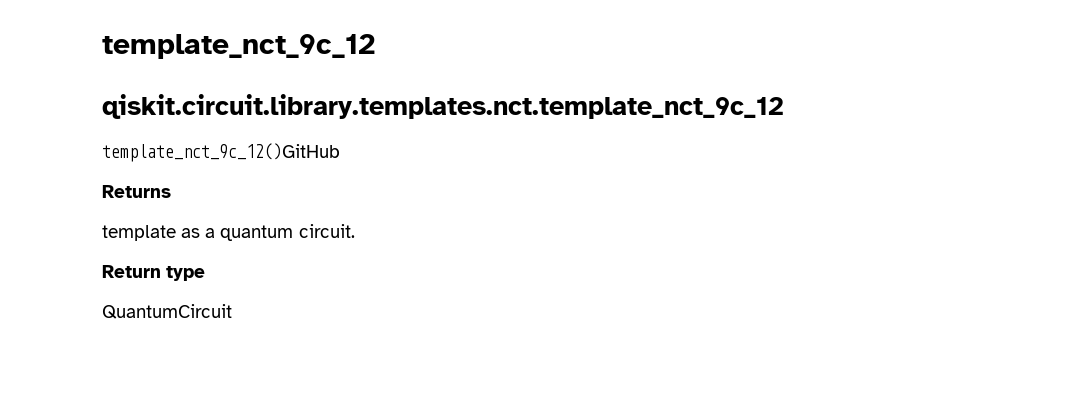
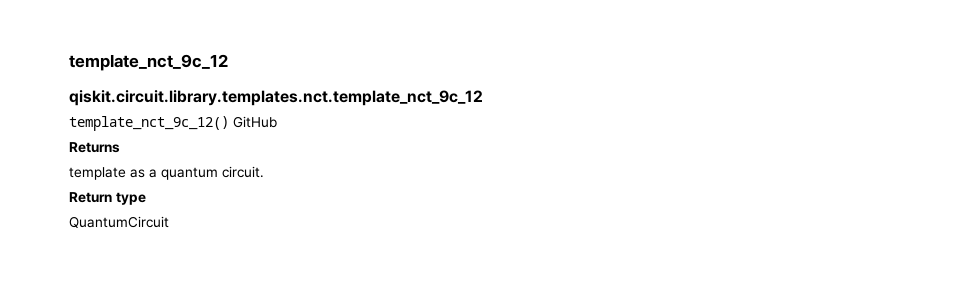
[102,143,340,162] template_nct_9c_12()GitHub -> [69,116,277,131] template_nct_9c_12() GitHub

